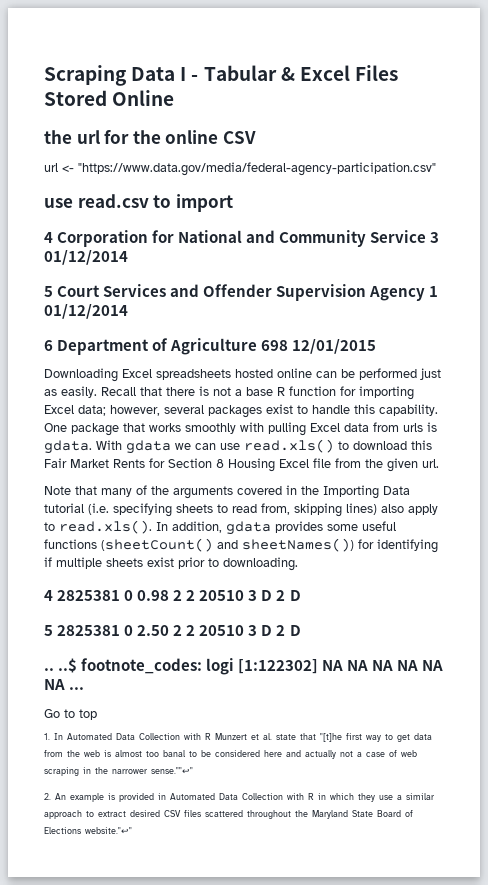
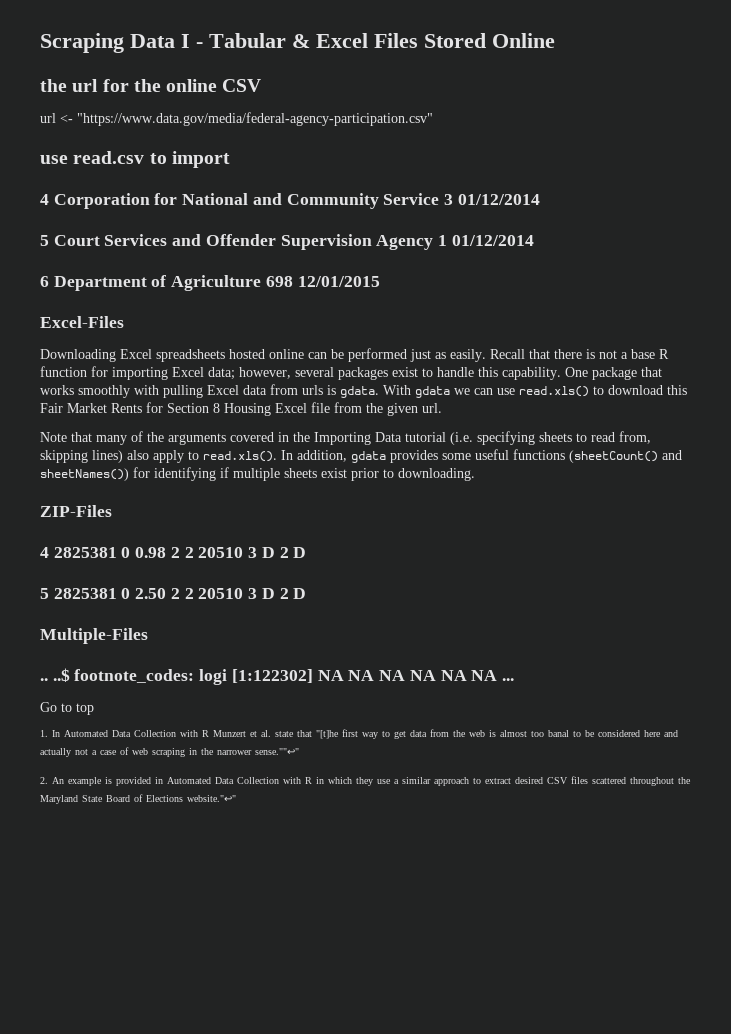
(377, 346) none -> [40,316,124,328] // Excel-Files
(298, 564) none -> [40,505,112,517] // ZIP-Files
(301, 630) none -> [40,628,148,644] // Multiple-Files

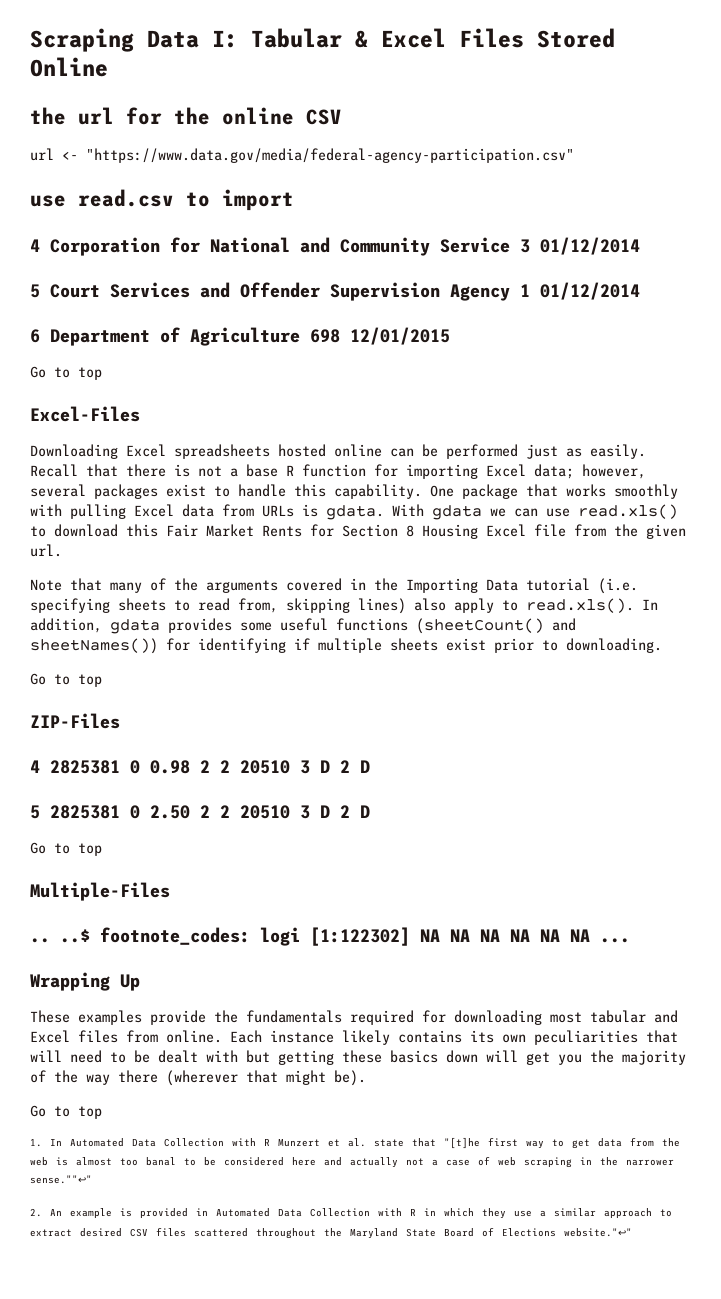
[181,34,203,48] I - -> [212,30,238,48] I:
(380, 281) none -> [30,366,102,380] // Go to top
[302,385,323,395] urls -> [262,505,294,517] URLs
(475, 474) none -> [30,673,102,687] // Go to top
(307, 593) none -> [30,842,102,856] // Go to top
(514, 679) none -> [30,972,140,991] [30,1010,678,1025] [30,1030,678,1045] [30,1050,686,1065] [30,1070,366,1086] // Wrapping Up // These examples provide the fundamentals required for downloading most tabular and Excel files from online. Each instance likely contains its own peculiarities that will need to be dealt with but getting these basics down will get you the majority of the way there (wherever that might be).

